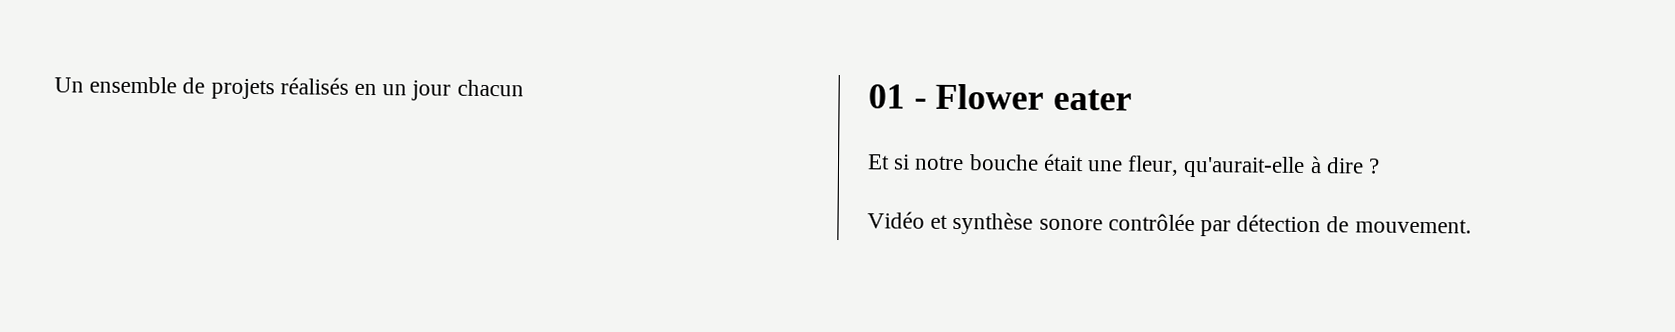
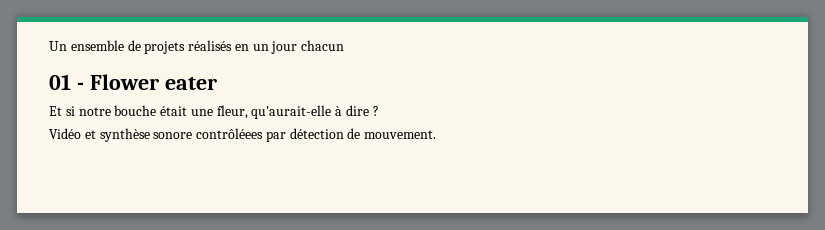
[1107,213,1195,232] contrôlée -> [196,128,264,139] contrôléees

